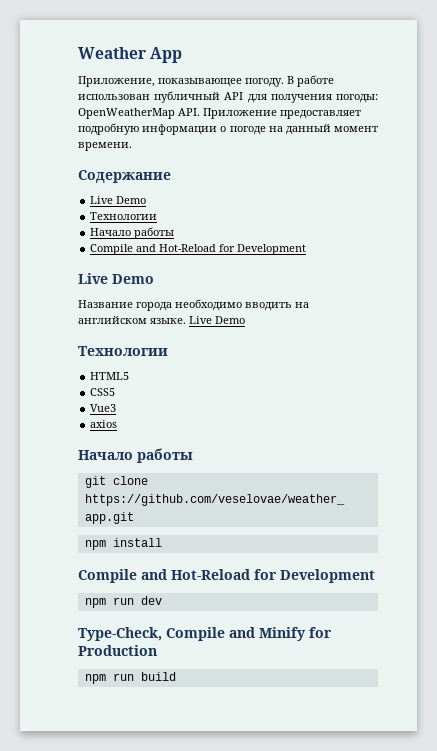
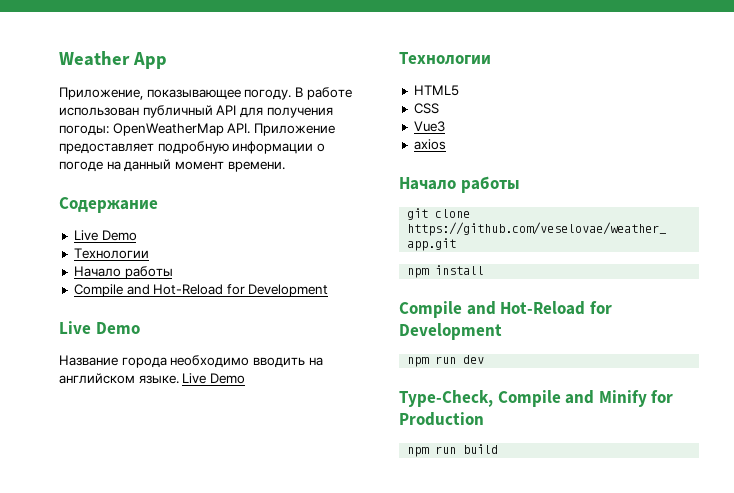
[90,388,116,396] CSS5 -> [413,103,439,114] CSS

